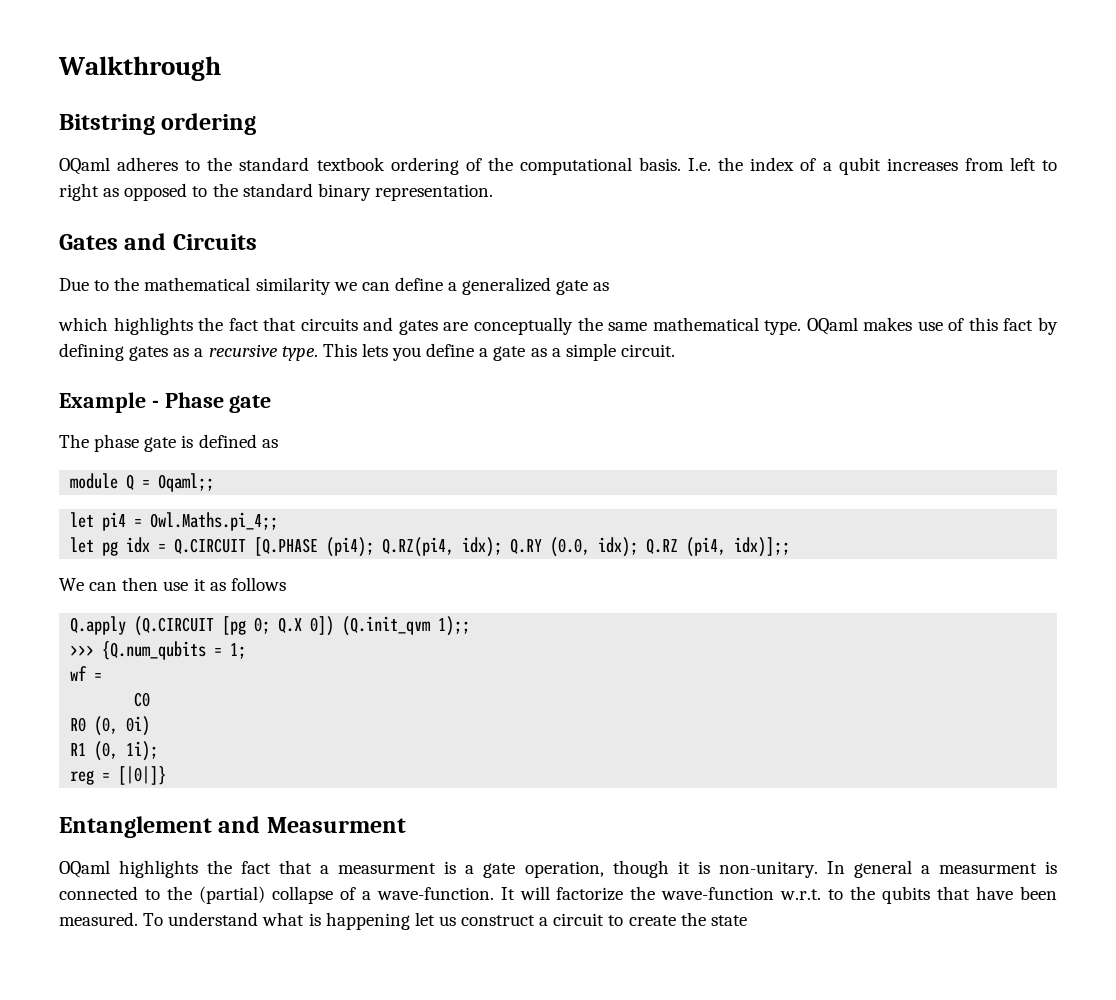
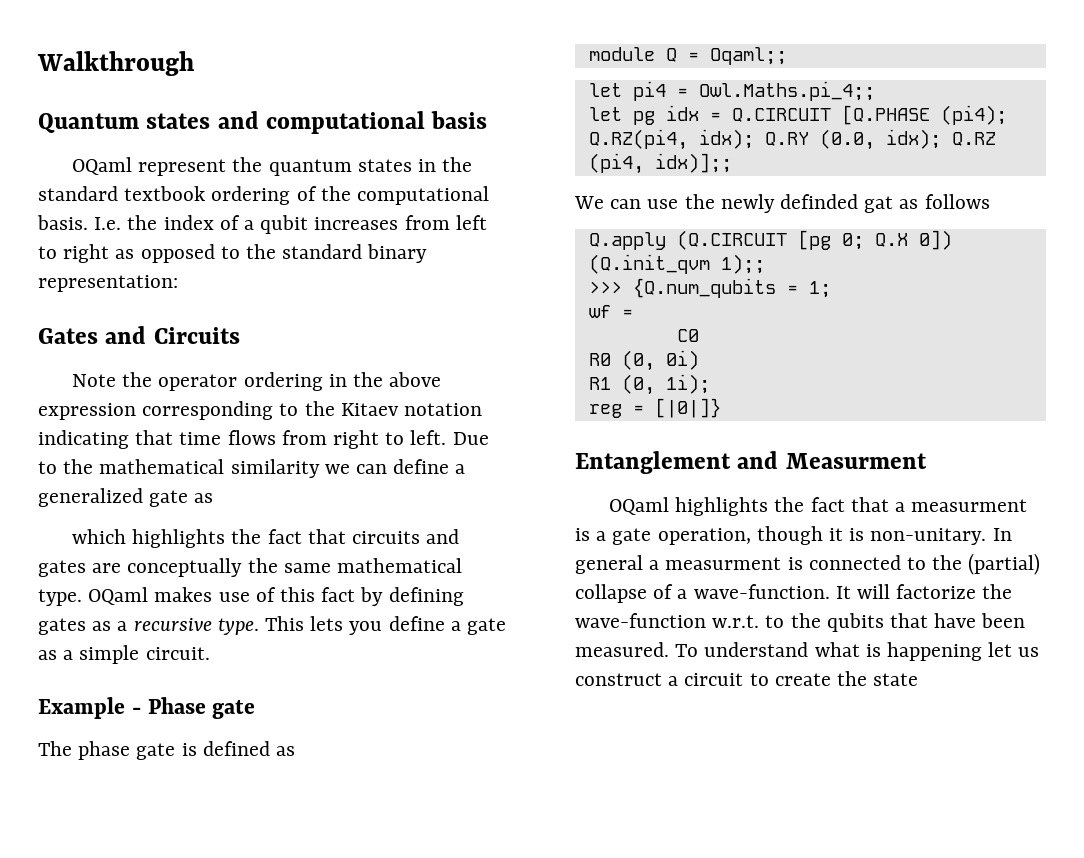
[59,113,257,135] [59,157,201,175] Bitstring ordering // OQaml adheres to -> [38,111,488,134] [71,157,437,176] Quantum states and computational basis // OQaml represent the quantum states in
[374,184,493,201] representation. -> [38,275,178,292] representation:
(257, 242) none -> [71,372,442,391] [38,401,483,420] [38,430,447,449] Note the operator ordering in the above expression corresponding to the Kitaev notation indicating that time flows from right to left.
[122,577,206,591] then use it -> [647,194,894,213] use the newly definded gat

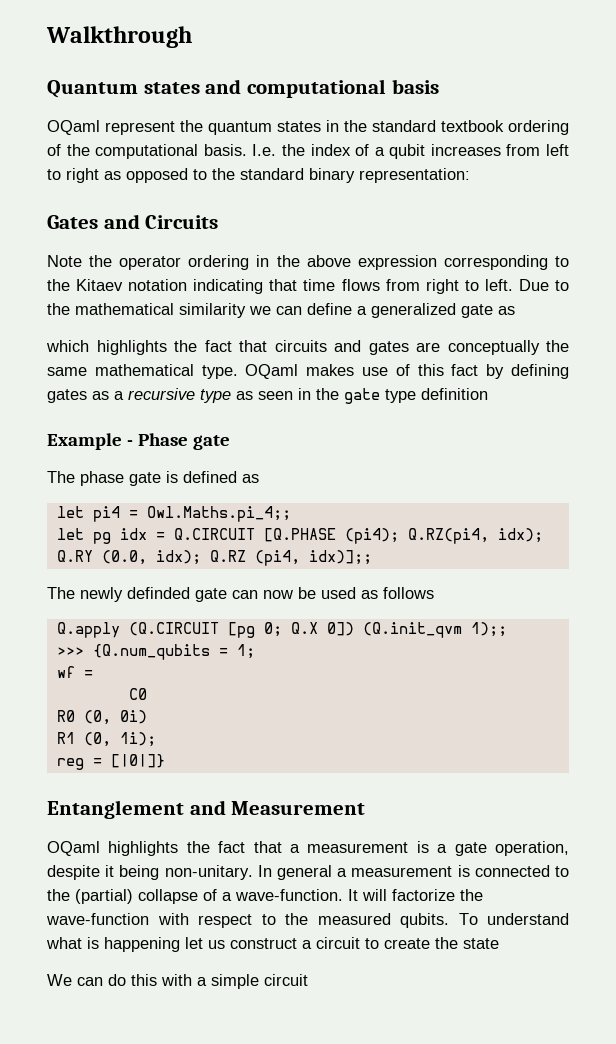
[217,616,507,635] [38,645,210,664] type. This lets you define a gate as a simple circuit. -> [200,388,488,404] type as seen in the gate type definition
[588,47,787,65] // module Q = Oqaml;; -> (259, 478) none
[574,194,894,213] We can use the newly definded gat -> [47,587,356,602] The newly definded gate can now be used
[785,453,927,469] Measurment -> [231,801,366,815] Measurement
[911,499,1028,512] measurment -> [307,842,409,853] measurement
[756,526,865,545] though it is -> [47,865,160,880] despite it being
[665,557,782,570] measurment -> [351,866,453,877] measurement
[712,613,1026,632] [575,642,669,657] w.r.t. to the qubits that have been measured. -> [157,913,449,928] with respect to the measured qubits.
(919, 679) none -> [47,974,308,989] // We can do this with a simple circuit

